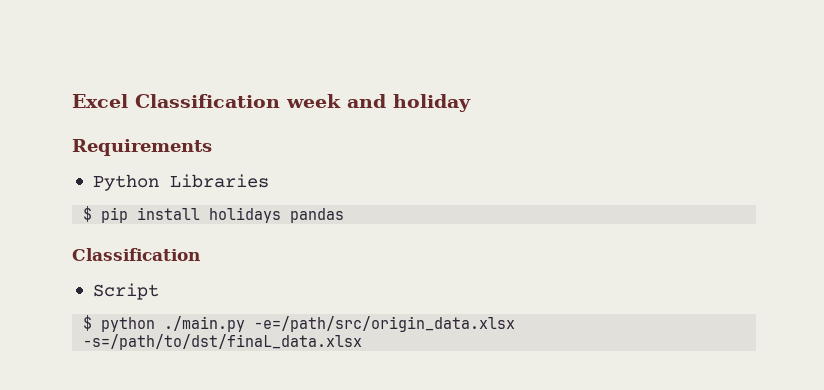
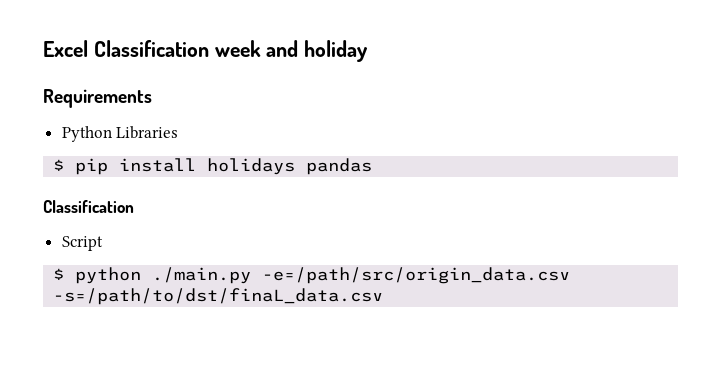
[254,316,516,332] [83,334,363,350] -e=/path/src/origin_data.xlsx -s=/path/to/dst/finaL_data.xlsx -> [262,267,571,284] [53,288,384,305] -e=/path/src/origin_data.csv -s=/path/to/dst/finaL_data.csv

